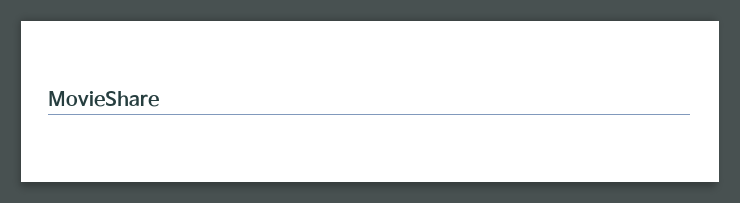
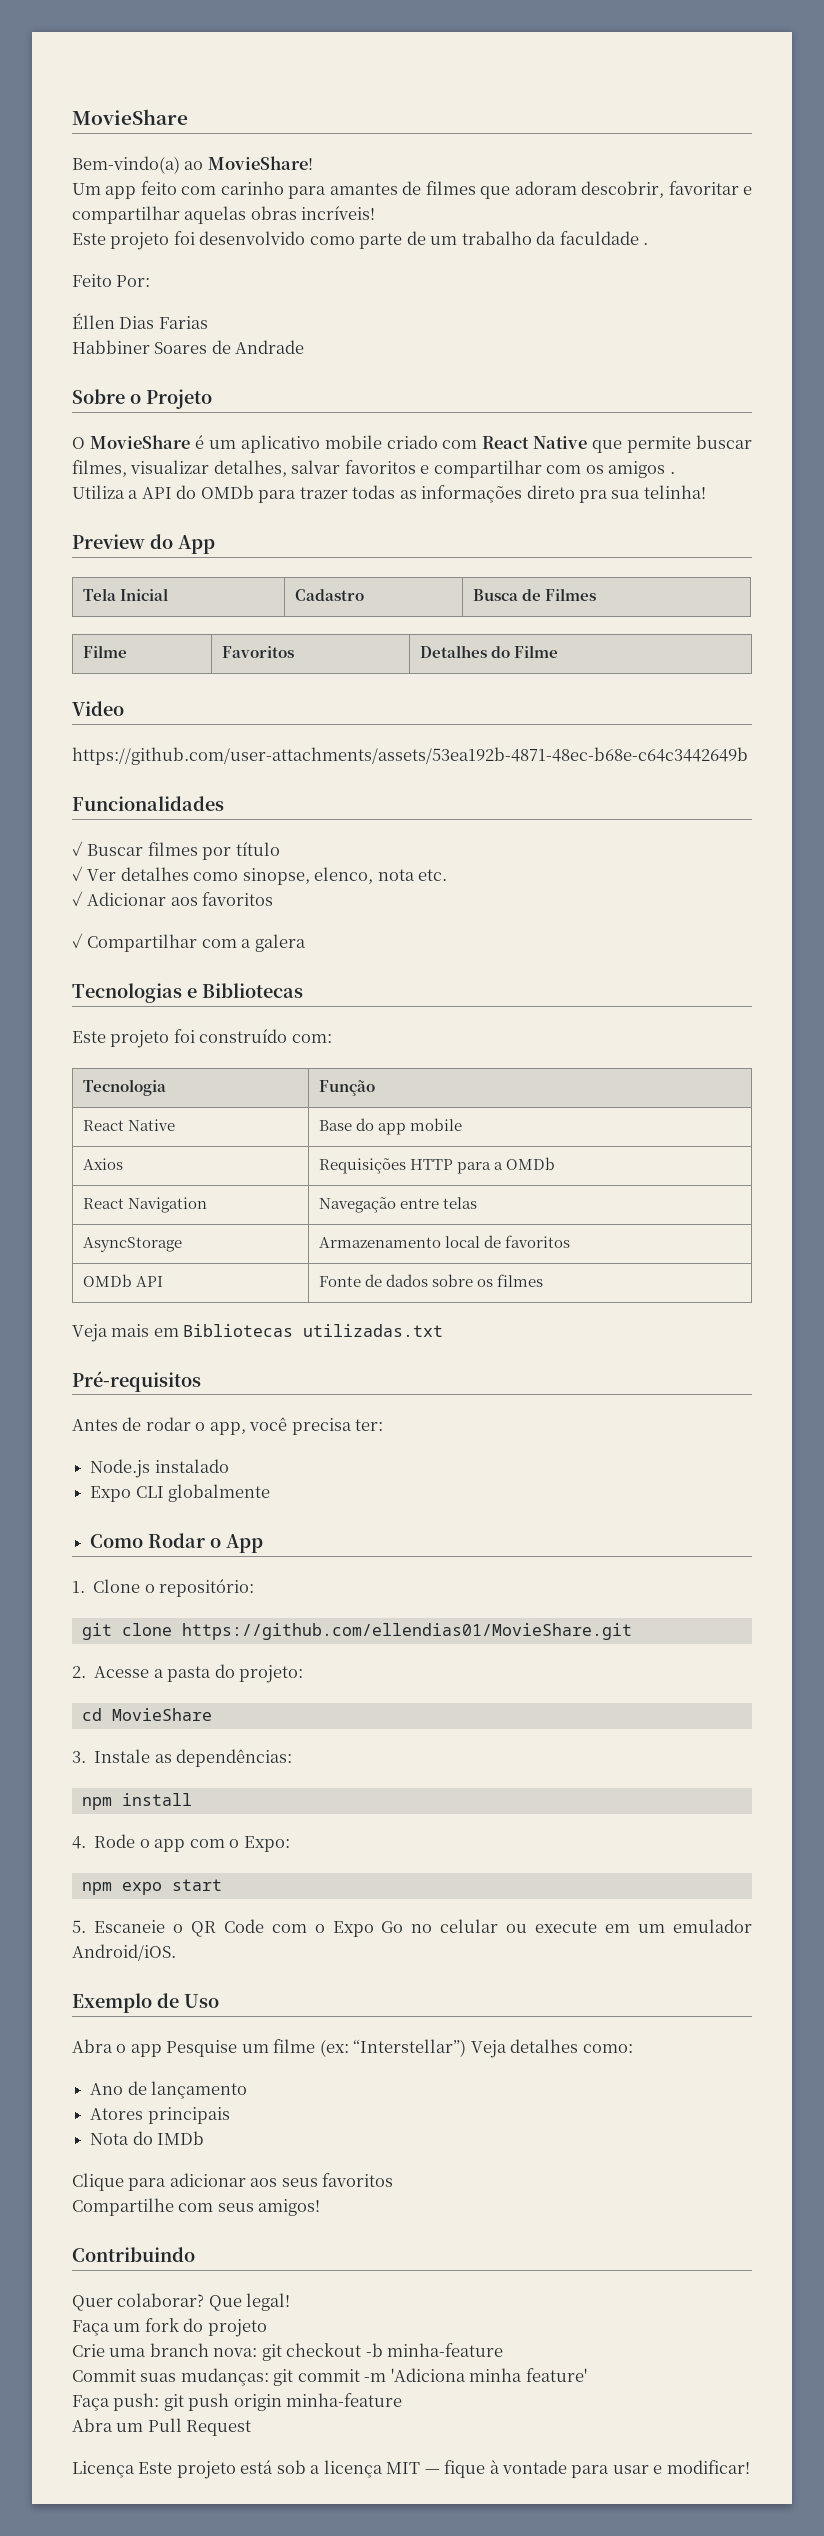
[48,91,159,107] MovieShare -> [72,109,188,125] [72,156,313,174] [72,181,752,199] [72,206,376,224] [72,231,649,250] [72,274,151,287] [72,313,208,329] [72,340,305,354] [72,389,212,409] [72,435,752,453] [72,460,675,478] [72,485,706,503] [72,534,215,554] [82,588,168,601] [294,589,364,601] [472,588,596,601] [82,645,127,658] [221,646,294,658] [419,645,558,658] [72,701,124,716] [72,747,748,765] [72,796,224,811] [72,841,280,860] [72,866,448,885] [72,891,274,906] [72,933,306,952] [72,983,303,1003] [72,1029,332,1048] [82,1079,166,1096] [318,1080,375,1096] [82,1119,175,1131] [318,1118,462,1135] [82,1158,123,1170] [318,1157,555,1174] [82,1197,207,1213] [318,1197,477,1213] [82,1237,182,1252] [318,1235,570,1248] [82,1274,163,1287] [318,1274,543,1287] [72,1324,444,1342] [72,1371,201,1392] [72,1417,384,1435] [90,1459,229,1478] [90,1484,271,1502] [90,1533,264,1553] [72,1579,255,1597] [81,1623,632,1640] [72,1664,304,1683] [81,1708,212,1721] [72,1749,293,1767] [81,1793,192,1810] [72,1834,290,1852] [81,1879,222,1895] [72,1919,753,1937] [72,1944,176,1961] [72,1993,219,2013] [72,2039,633,2058] [90,2081,248,2099] [90,2107,230,2124] [90,2131,205,2145] [72,2173,394,2191] [72,2198,321,2216] [72,2247,195,2262] [72,2293,291,2311] [72,2318,267,2337] [72,2343,504,2361] [72,2368,587,2386] [72,2393,403,2411] [72,2418,252,2436] [72,2460,750,2479] MovieShare // Bem-vindo(a) ao MovieShare! // Um app feito com carinho para amantes de filmes que adoram descobrir, favoritar e compartilhar aquelas obras incríveis! // Este projeto foi desenvolvido como parte de um trabalho da faculdade . // Feito Por: // Éllen Dias Farias // Habbiner Soares de Andrade // Sobre o Projeto // O MovieShare é um aplicativo mobile criado com React Native que permite buscar filmes, visualizar detalhes, salvar favoritos e compartilhar com os amigos . // Utiliza a API do OMDb para trazer todas as informações direto pra sua telinha! // Preview do App // Tela Inicial | Cadastro | Busca de Filmes // Filme | Favoritos | Detalhes do Filme // Video // https://github.com/user-attachments/assets/53ea192b-4871-48ec-b68e-c64c3442649b // Funcionalidades // ✓ Buscar filmes por título // ✓ Ver detalhes como sinopse, elenco, nota etc. // ✓ Adicionar aos favoritos // ✓ Compartilhar com a galera // Tecnologias e Bibliotecas // Este projeto foi construído com: // Tecnologia | Função // React Native | Base do app mobile // Axios | Requisições HTTP para a OMDb // React Navigation | Navegação entre telas // AsyncStorage | Armazenamento local de favoritos // OMDb API | Fonte de dados sobre os filmes // Veja mais em Bibliotecas utilizadas.txt // Pré-requisitos // Antes de rodar o app, você precisa ter: // Node.js instalado // Expo CLI globalmente // Como Rodar o App // 1. Clone o repositório: // git clone https://github.com/ellendias01/MovieShare.git // 2. Acesse a pasta do projeto: // cd MovieShare // 3. Instale as dependências: // npm install // 4. Rode o app com o Expo: // npm expo start // 5. Escaneie o QR Code com o Expo Go no celular ou execute em um emulador Android/iOS. // Exemplo de Uso // Abra o app Pesquise um filme (ex: “Interstellar”) Veja detalhes como: // Ano de lançamento // Atores principais // Nota do IMDb // Clique para adicionar aos seus favoritos // Compartilhe com seus amigos! // Contribuindo // Quer colaborar? Que legal! // Faça um fork do projeto // Crie uma branch nova: git checkout -b minha-feature // Commit suas mudanças: git commit -m 'Adiciona minha feature' // Faça push: git push origin minha-feature // Abra um Pull Request // Licença Este projeto está sob a licença MIT — fique à vontade para usar e modificar!

